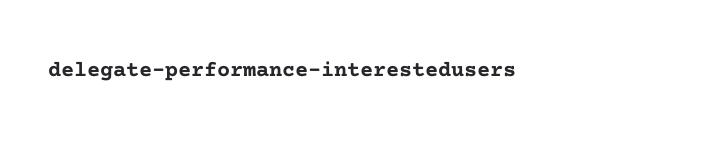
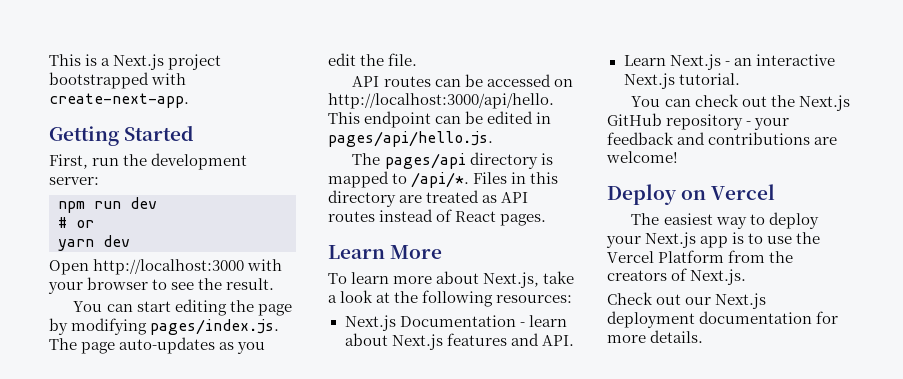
[48,61,516,81] delegate-performance-interestedusers -> [49,54,222,70] [49,72,187,89] [49,93,189,108] [49,125,195,146] [49,153,248,170] [49,177,99,185] [58,197,157,213] [58,217,94,228] [58,235,130,251] [49,259,283,275] [48,277,275,294] [73,299,292,316] [49,318,280,335] [49,337,266,354] [328,53,418,66] [352,74,573,87] [328,93,554,109] [328,111,552,128] [328,131,493,147] [352,152,553,169] [328,171,559,188] [328,190,529,207] [328,209,547,226] [328,245,443,259] [328,271,575,288] [328,290,573,307] [344,315,567,331] [344,333,574,350] [623,54,835,70] [623,73,740,89] [631,94,850,111] [607,113,790,130] [607,132,838,145] [606,151,678,163] [607,184,776,205] [631,212,819,229] [606,232,821,248] [607,250,794,263] [607,268,747,285] [607,292,767,309] [607,311,839,328] [607,330,704,343] This is a Next.js project bootstrapped with create-next-app. // Getting Started // First, run the development server: // npm run dev // # or // yarn dev // Open http://localhost:3000 with your browser to see the result. // You can start editing the page by modifying pages/index.js. The page auto-updates as you edit the file. // API routes can be accessed on http://localhost:3000/api/hello. This endpoint can be edited in pages/api/hello.js. // The pages/api directory is mapped to /api/*. Files in this directory are treated as API routes instead of React pages. // Learn More // To learn more about Next.js, take a look at the following resources: // Next.js Documentation - learn about Next.js features and API. // Learn Next.js - an interactive Next.js tutorial. // You can check out the Next.js GitHub repository - your feedback and contributions are welcome! // Deploy on Vercel // The easiest way to deploy your Next.js app is to use the Vercel Platform from the creators of Next.js. // Check out our Next.js deployment documentation for more details.

